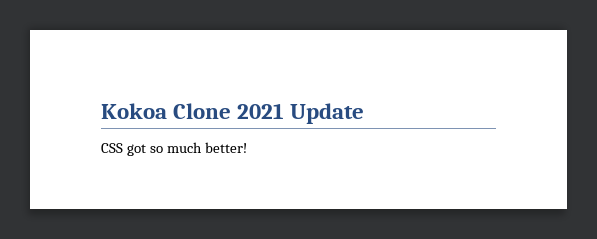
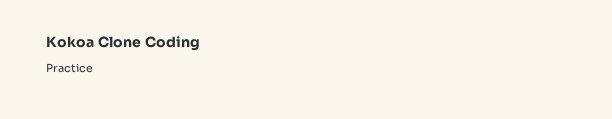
[237,103,365,124] [101,142,247,156] 2021 Update // CSS got so much better! -> [144,36,200,51] [46,63,93,73] Coding // Practice

